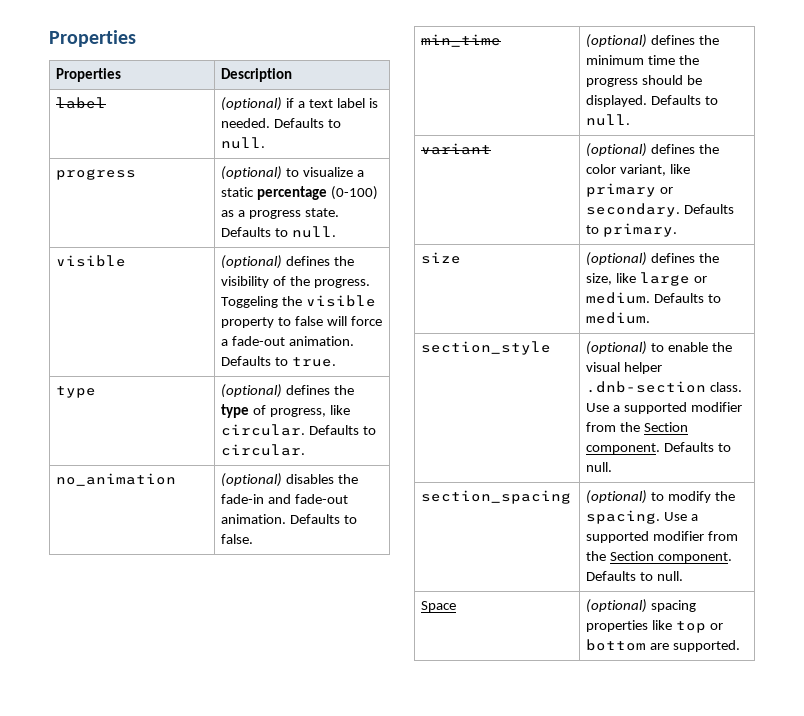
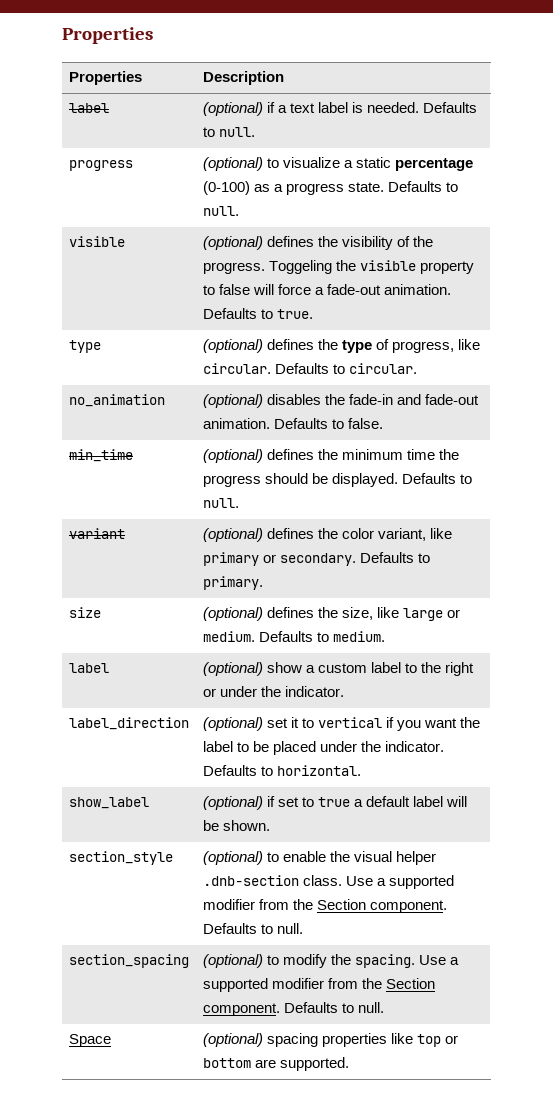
(651, 318) none -> [68,663,109,673] [202,662,474,676] [202,686,344,697] [68,717,189,730] [202,717,480,731] [202,741,444,755] [202,765,361,776] [68,797,149,809] [202,796,467,810] [202,820,270,831] // label | (optional) show a custom label to the right or under the indicator. // label_direction | (optional) set it to vertical if you want the label to be placed under the indicator. Defaults to horizontal. // show_label | (optional) if set to true a default label will be shown.

